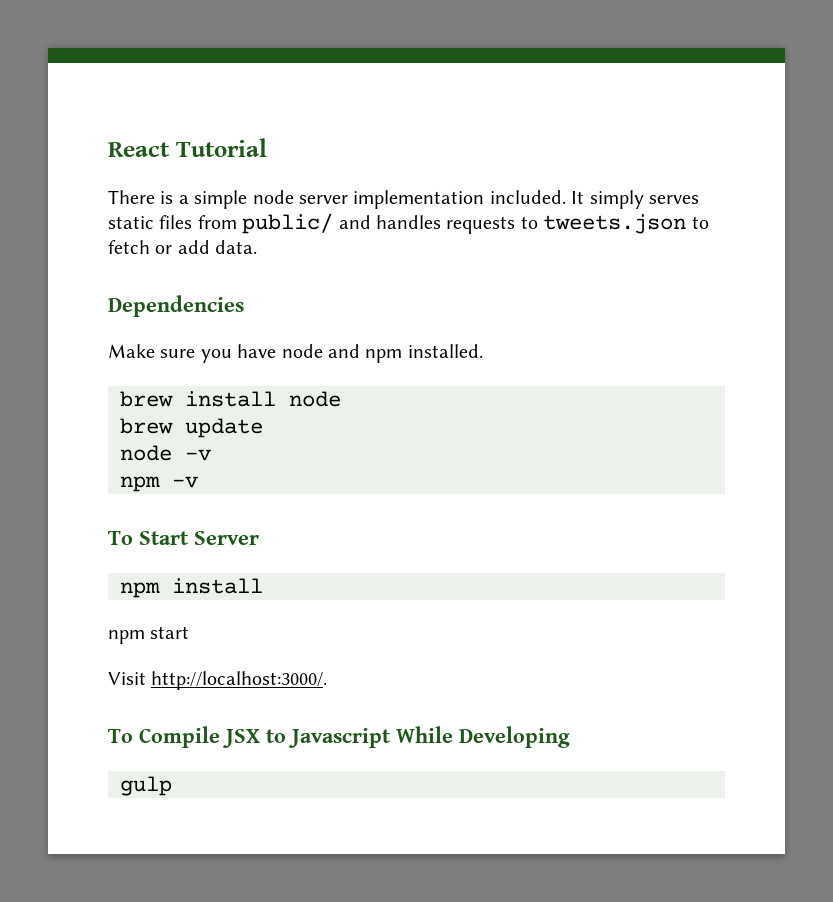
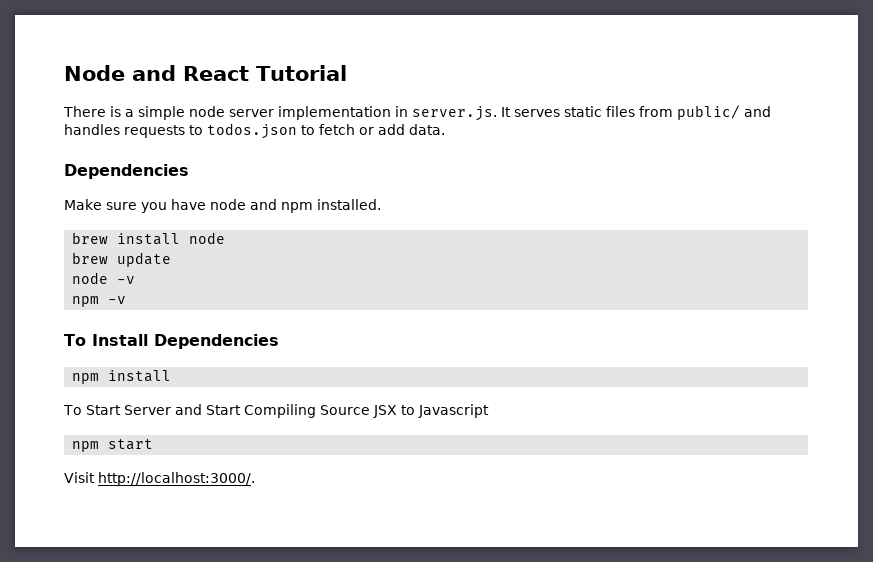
(108, 149) none -> [64,65,176,81] Node and
[489,190,644,209] included. It simply -> [395,106,511,121] in server.js. It
[543,214,687,234] tweets.json -> [207,123,297,139] todos.json
[139,531,259,545] Start Server -> [91,334,279,349] Install Dependencies
[108,626,190,644] [108,671,328,690] [108,726,570,748] [120,776,172,796] npm start // Visit http://localhost:3000/. // To Compile JSX to Javascript While Developing // gulp -> [63,404,489,418] [72,439,154,452] [64,472,255,486] To Start Server and Start Compiling Source JSX to Javascript // npm start // Visit http://localhost:3000/.

